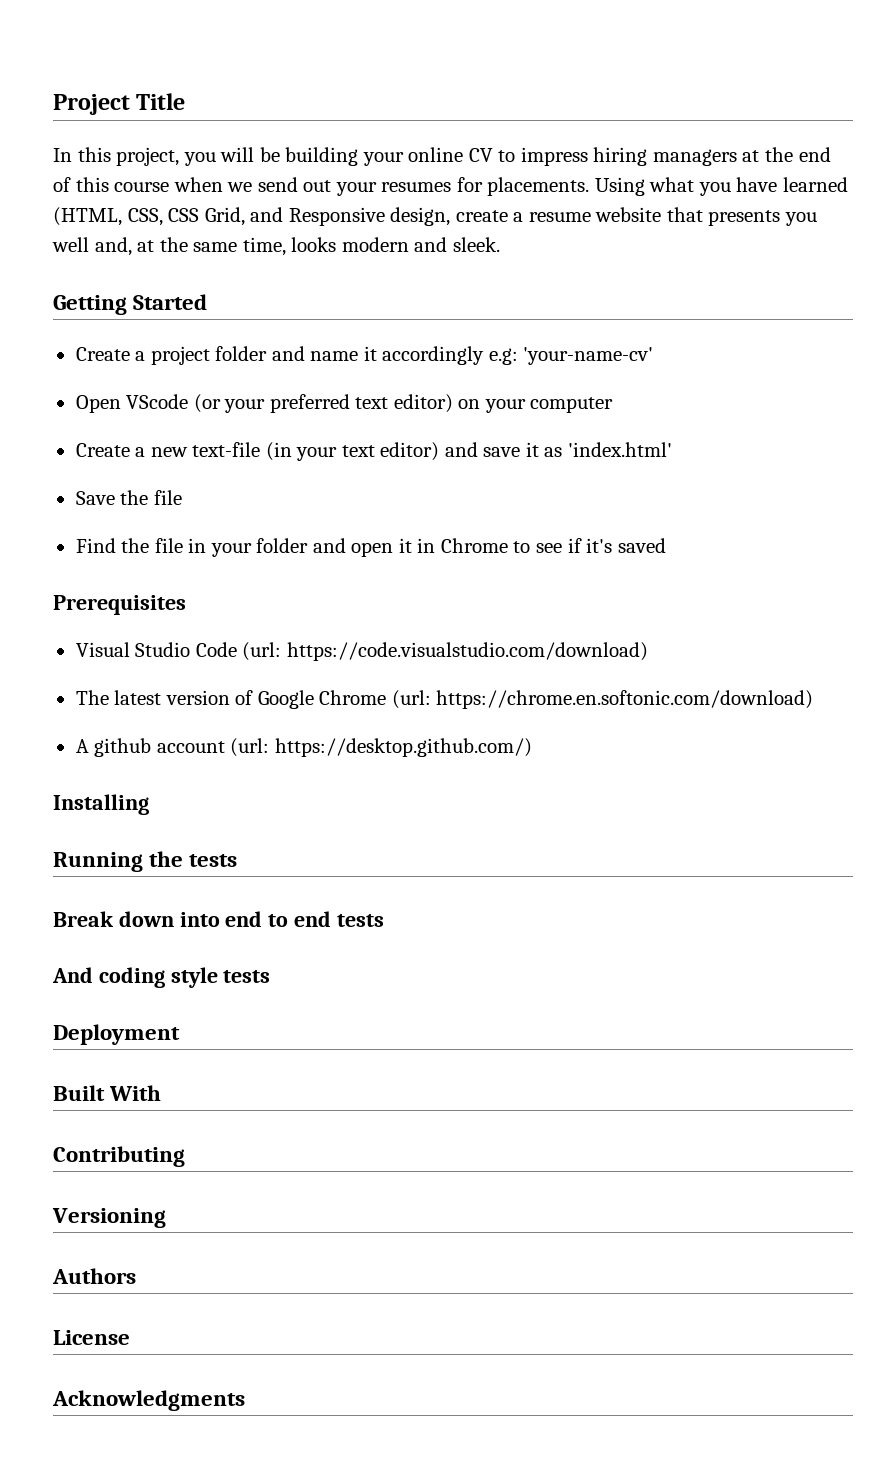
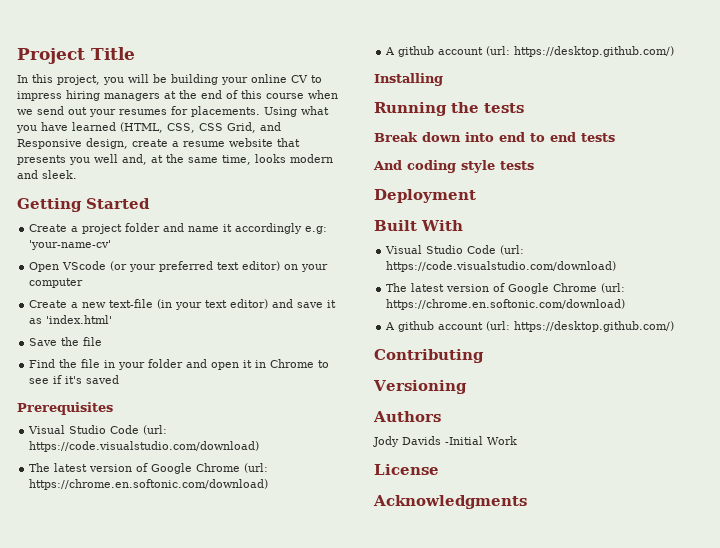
(162, 1093) none -> [385,245,525,255] [386,261,617,272] [386,283,626,294] [386,299,626,310] [385,321,675,332] // Visual Studio Code (url: https://code.visualstudio.com/download) // The latest version of Google Chrome (url: https://chrome.en.softonic.com/download) // A github account (url: https://desktop.github.com/)
(136, 1276) none -> [373,436,517,447] // Jody Davids -Initial Work

